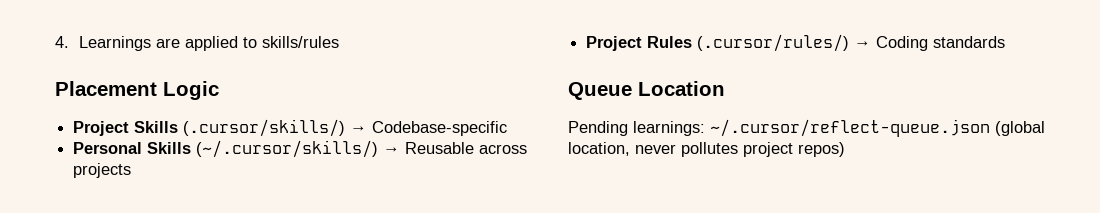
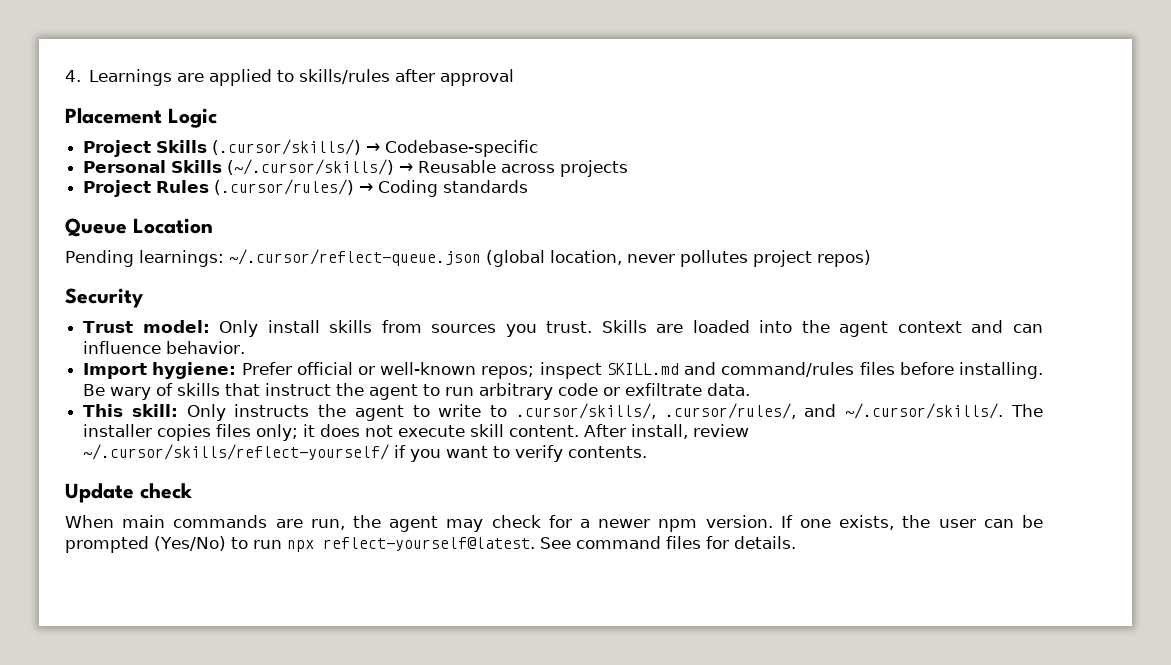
(340, 42) none -> [395,69,515,86] after approval
(845, 149) none -> [65,288,143,308] [83,320,1043,337] [83,341,246,354] [83,362,1043,379] [83,383,751,400] [83,403,1043,421] [83,424,750,441] [83,444,648,462] [65,483,192,503] [65,515,1044,532] [65,536,796,553] // Security // Trust model: Only install skills from sources you trust. Skills are loaded into the agent context and can influence behavior. // Import hygiene: Prefer official or well-known repos; inspect SKILL.md and command/rules files before installing. Be wary of skills that instruct the agent to run arbitrary code or exfiltrate data. // This skill: Only instructs the agent to write to .cursor/skills/, .cursor/rules/, and ~/.cursor/skills/. The installer copies files only; it does not execute skill content. After install, review ~/.cursor/skills/reflect-yourself/ if you want to verify contents. // Update check // When main commands are run, the agent may check for a newer npm version. If one exists, the user can be prompted (Yes/No) to run npx reflect-yourself@latest. See command files for details.

